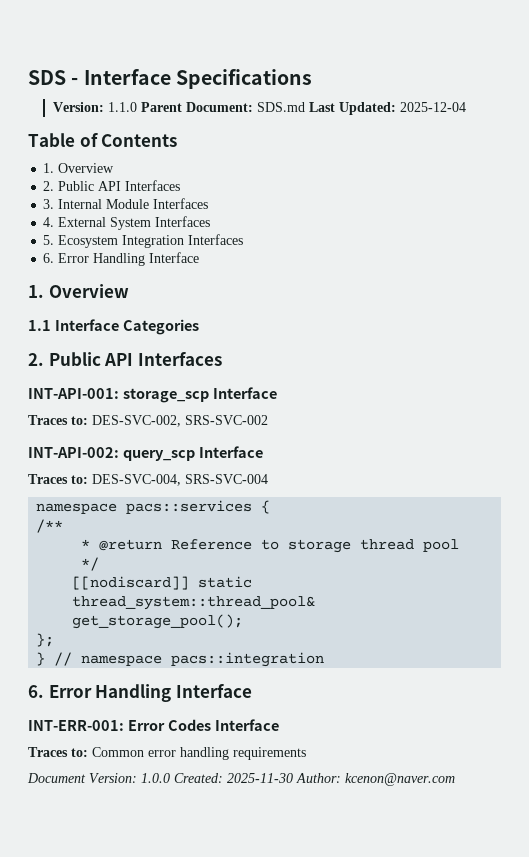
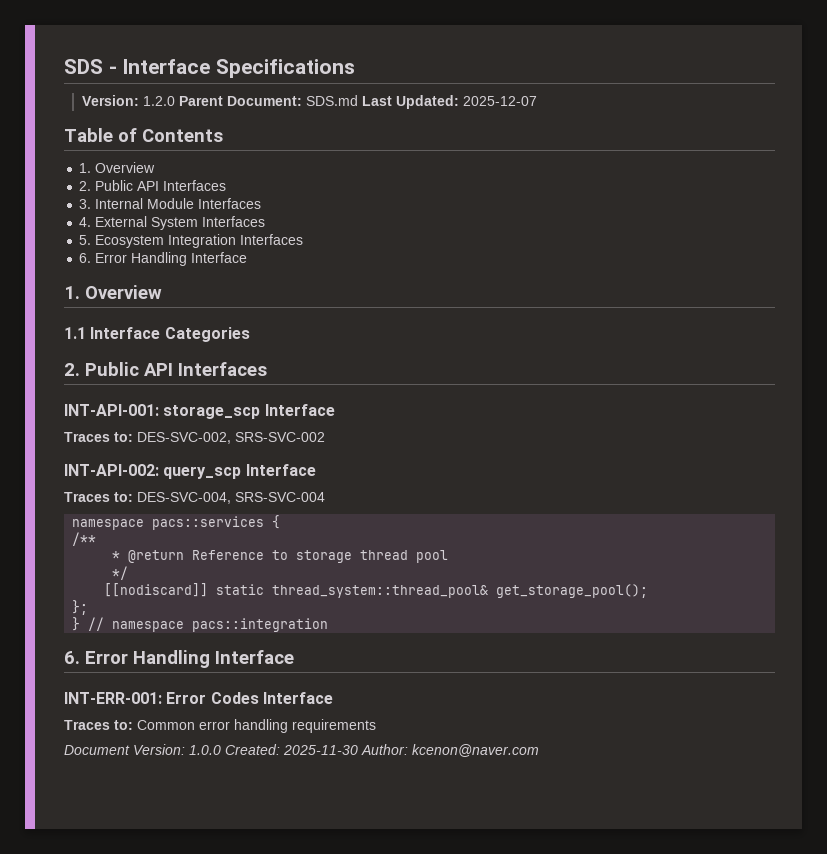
[107,102,137,112] 1.1.0 -> [142,96,175,106] 1.2.0
[399,102,466,112] 2025-12-04 -> [462,96,537,106] 2025-12-07

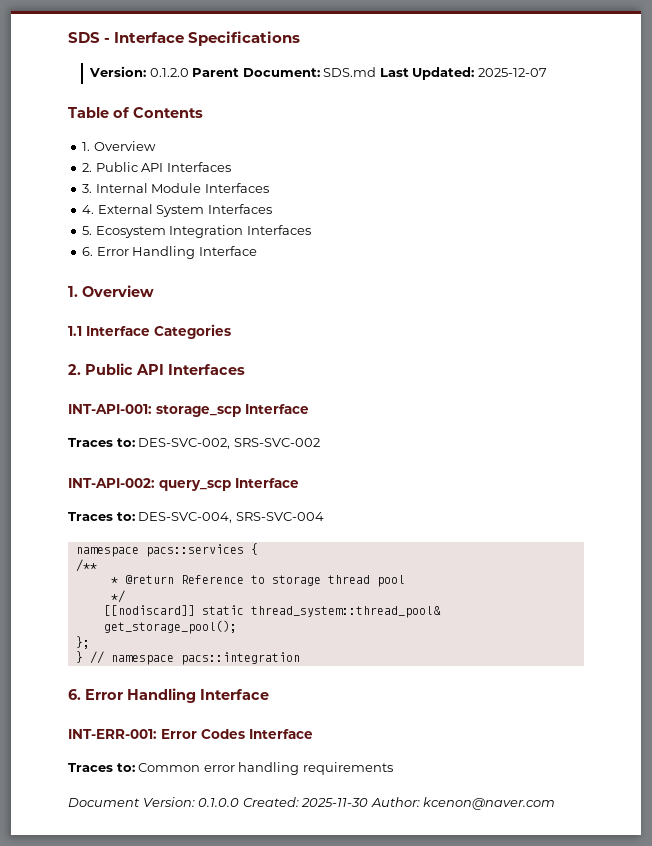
[142,96,175,106] 1.2.0 -> [149,68,189,77] 0.1.2.0
[189,745,221,755] 1.0.0 -> [198,798,240,807] 0.1.0.0

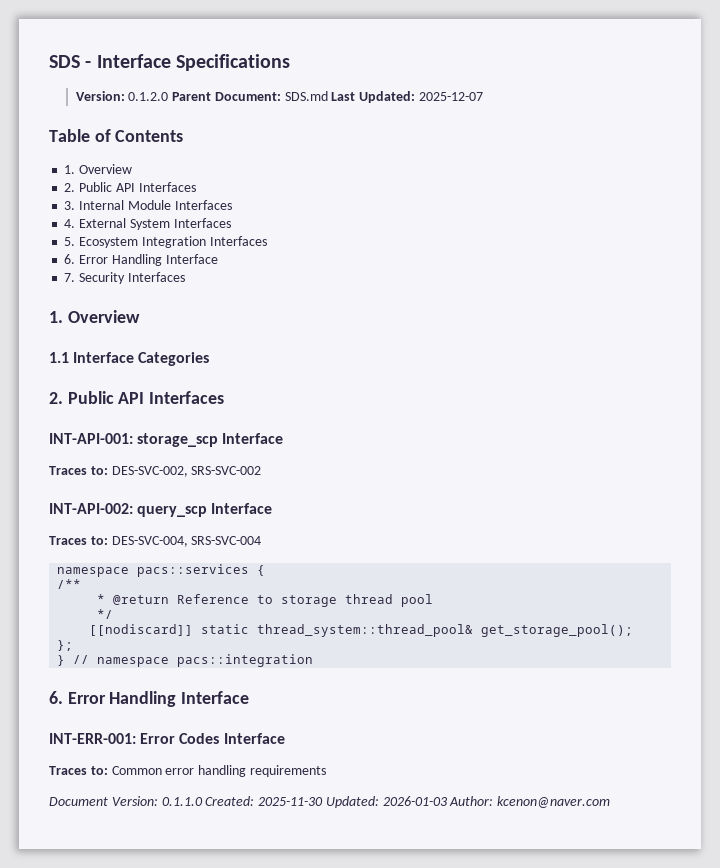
(257, 251) none -> [64,272,185,284] // 7. Security Interfaces
[198,798,240,807] 0.1.0.0 -> [161,797,203,806] 0.1.1.0
(369, 802) none -> [325,796,448,808] Updated: 2026-01-03

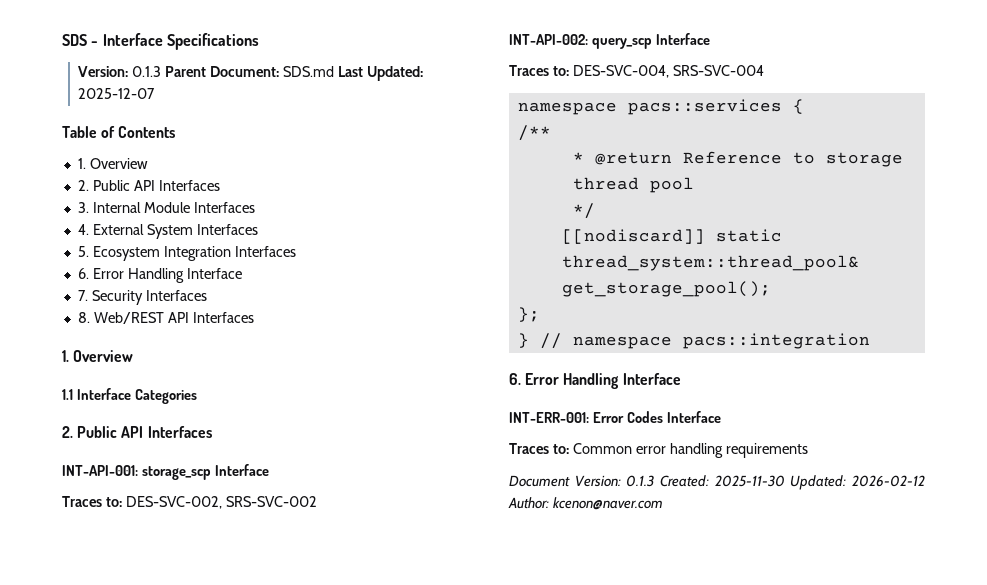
[128,92,169,101] 0.1.2.0 -> [132,66,162,77] 0.1.3
(185, 277) none -> [77,312,254,324] // 8. Web/REST API Interfaces
[161,797,203,806] 0.1.1.0 -> [626,475,655,487] 0.1.3
[382,796,448,806] 2026-01-03 -> [852,475,925,487] 2026-02-12

